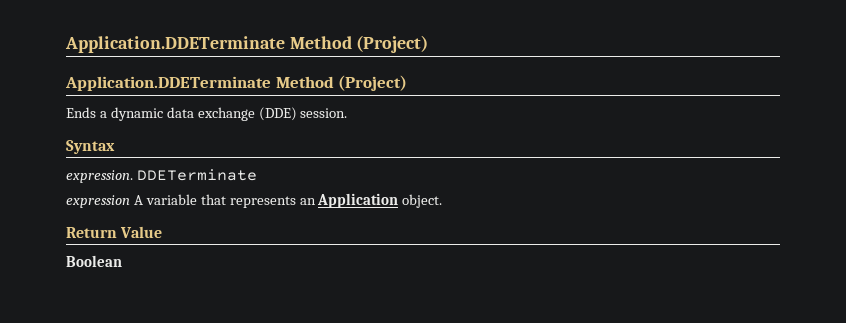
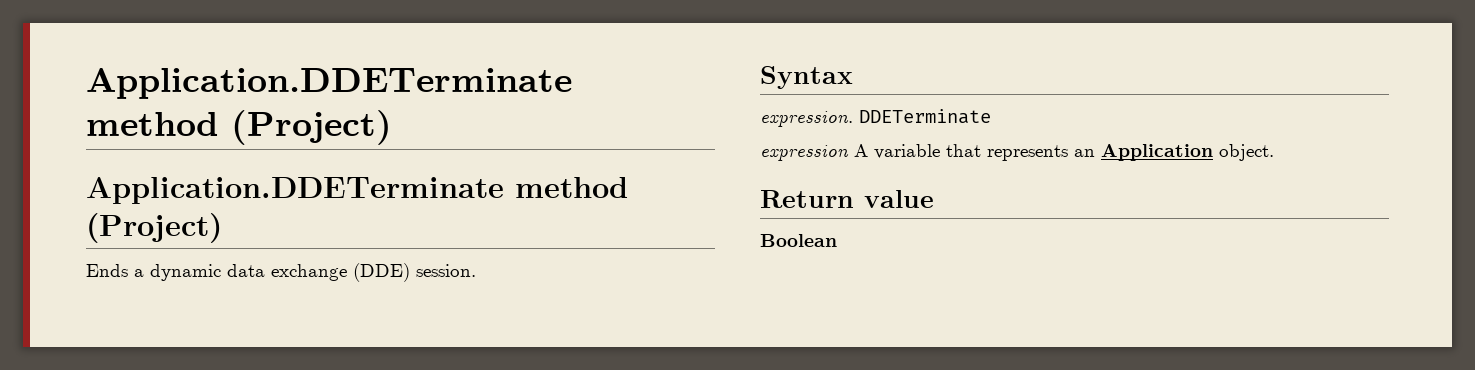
[65,36,352,53] Application.DDETerminate Method -> [86,68,572,99] [86,112,218,136] Application.DDETerminate method
[275,76,334,88] Method -> [515,177,628,198] method
[120,226,163,238] Value -> [864,190,934,208] value

